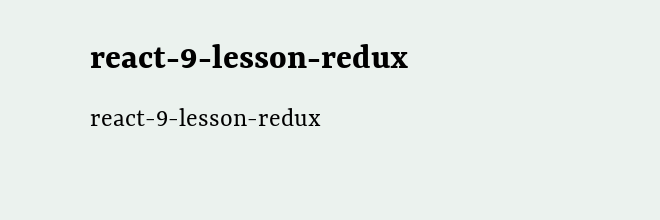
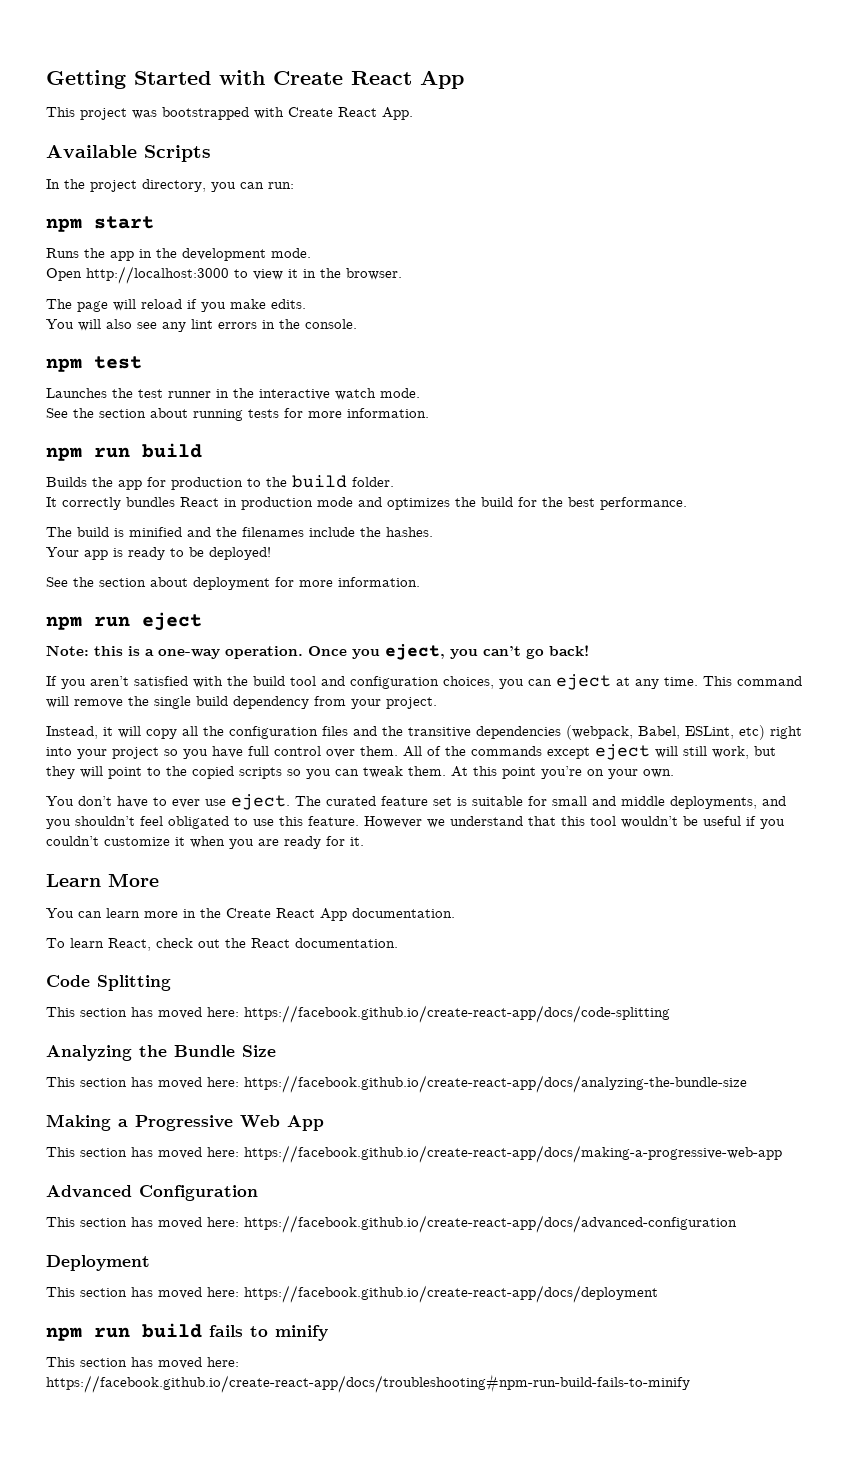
[90,44,408,68] [90,108,321,126] react-9-lesson-redux // react-9-lesson-redux -> [46,70,464,89] [46,107,413,120] [46,145,211,162] [46,179,294,192] [46,216,154,232] [46,248,311,261] [46,266,402,284] [46,299,306,312] [46,319,357,332] [46,356,142,372] [46,388,420,400] [46,408,429,421] [46,443,202,461] [46,475,394,490] [46,497,687,510] [46,527,433,537] [46,547,271,560] [46,577,420,590] [46,612,202,631] [46,644,589,660] [46,674,802,690] [46,696,437,709] [46,725,802,740] [46,744,776,760] [46,766,674,779] [46,794,786,810] [46,816,785,829] [46,836,364,849] [46,873,159,887] [46,908,455,921] [46,938,398,951] [46,975,171,991] [46,1005,670,1023] [46,1045,276,1061] [46,1075,747,1093] [46,1114,324,1131] [46,1145,782,1163] [46,1185,258,1201] [46,1215,737,1233] [46,1255,150,1271] [46,1285,658,1303] [46,1323,328,1341] [46,1357,239,1369] [46,1374,690,1393] Getting Started with Create React App // This project was bootstrapped with Create React App. // Available Scripts // In the project directory, you can run: // npm start // Runs the app in the development mode. // Open http://localhost:3000 to view it in the browser. // The page will reload if you make edits. // You will also see any lint errors in the console. // npm test // Launches the test runner in the interactive watch mode. // See the section about running tests for more information. // npm run build // Builds the app for production to the build folder. // It correctly bundles React in production mode and optimizes the build for the best performance. // The build is minified and the filenames include the hashes. // Your app is ready to be deployed! // See the section about deployment for more information. // npm run eject // Note: this is a one-way operation. Once you eject, you can’t go back! // If you aren’t satisfied with the build tool and configuration choices, you can eject at any time. This command will remove the single build dependency from your project. // Instead, it will copy all the configuration files and the transitive dependencies (webpack, Babel, ESLint, etc) right into your project so you have full control over them. All of the commands except eject will still work, but they will point to the copied scripts so you can tweak them. At this point you’re on your own. // You don’t have to ever use eject. The curated feature set is suitable for small and middle deployments, and you shouldn’t feel obligated to use this feature. However we understand that this tool wouldn’t be useful if you couldn’t customize it when you are ready for it. // Learn More // You can learn more in the Create React App documentation. // To learn React, check out the React documentation. // Code Splitting // This section has moved here: https://facebook.github.io/create-react-app/docs/code-splitting // Analyzing the Bundle Size // This section has moved here: https://facebook.github.io/create-react-app/docs/analyzing-the-bundle-size // Making a Progressive Web App // This section has moved here: https://facebook.github.io/create-react-app/docs/making-a-progressive-web-app // Advanced Configuration // This section has moved here: https://facebook.github.io/create-react-app/docs/advanced-configuration // Deployment // This section has moved here: https://facebook.github.io/create-react-app/docs/deployment // npm run build fails to minify // This section has moved here: https://facebook.github.io/create-react-app/docs/troubleshooting#npm-run-build-fails-to-minify

